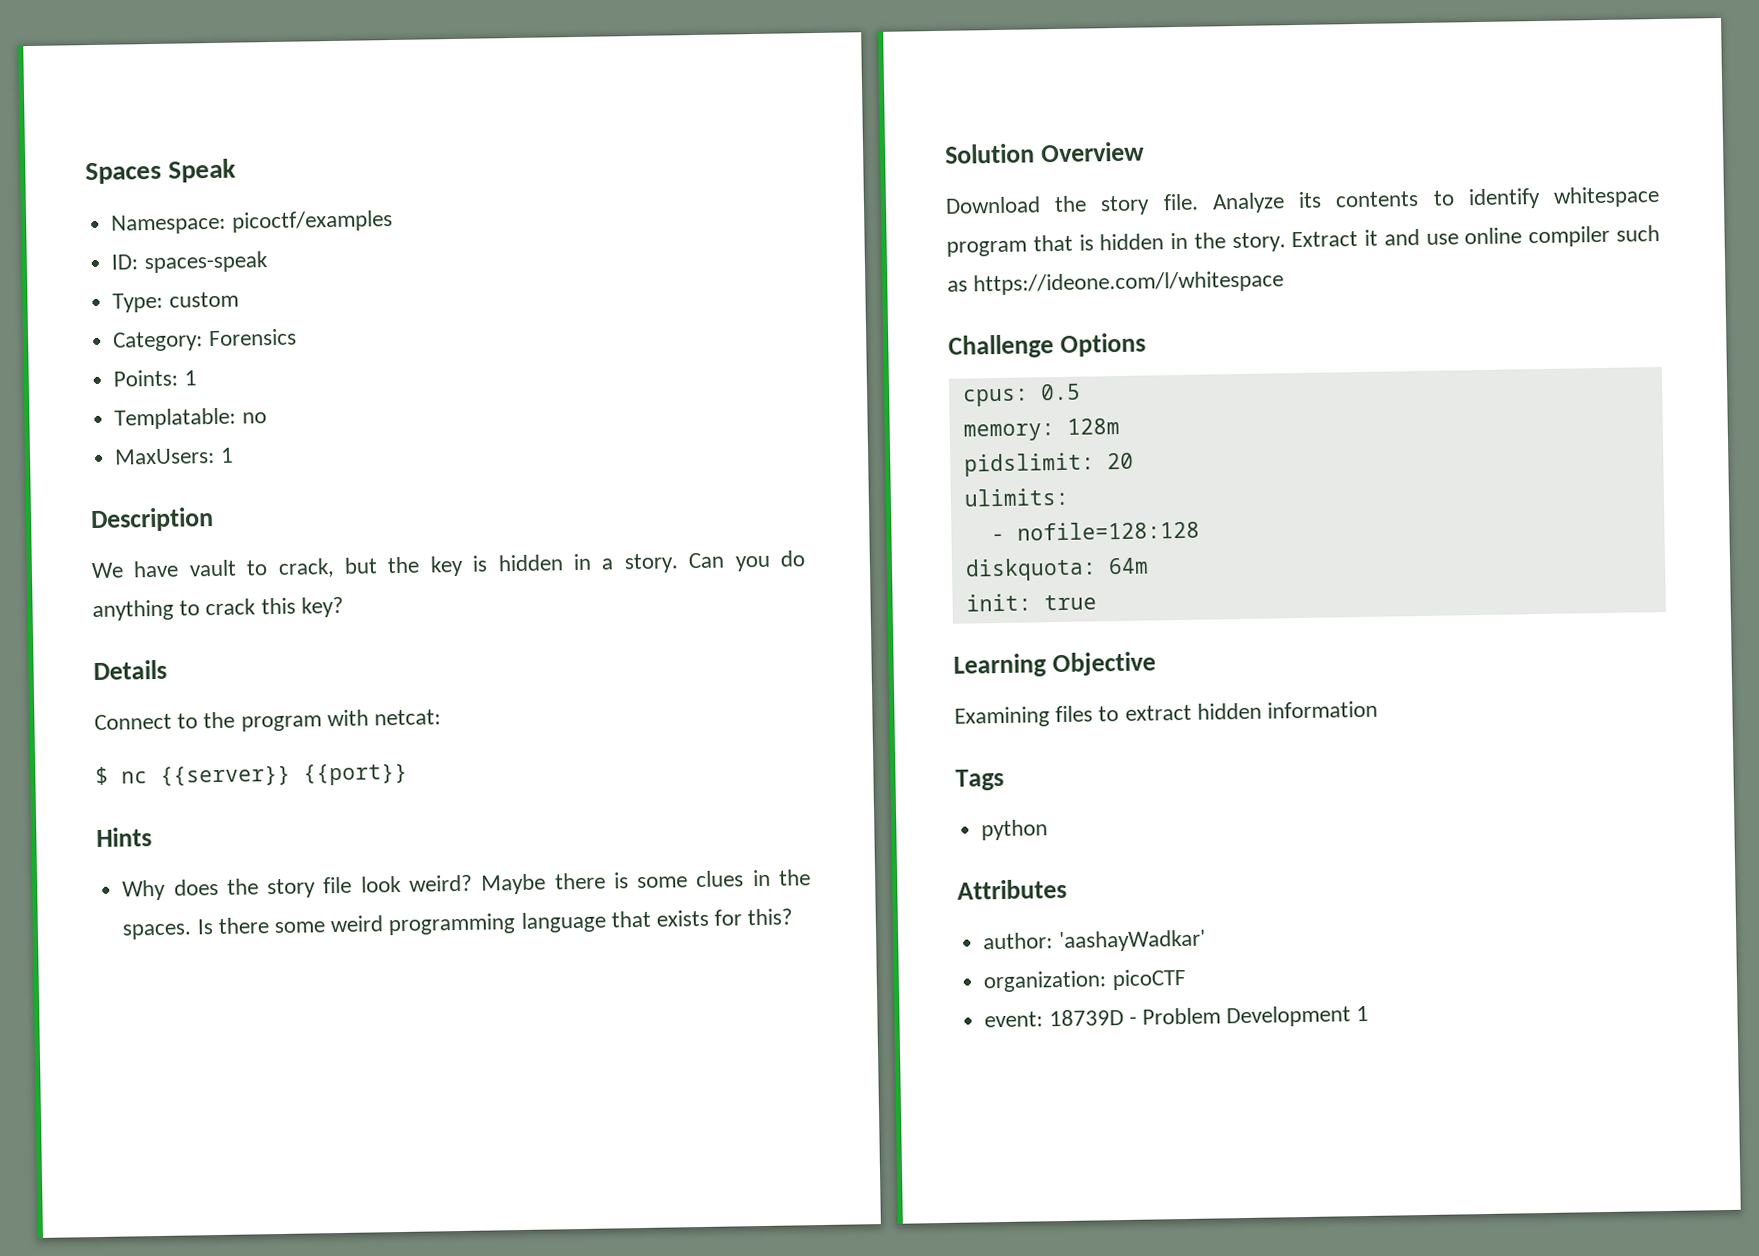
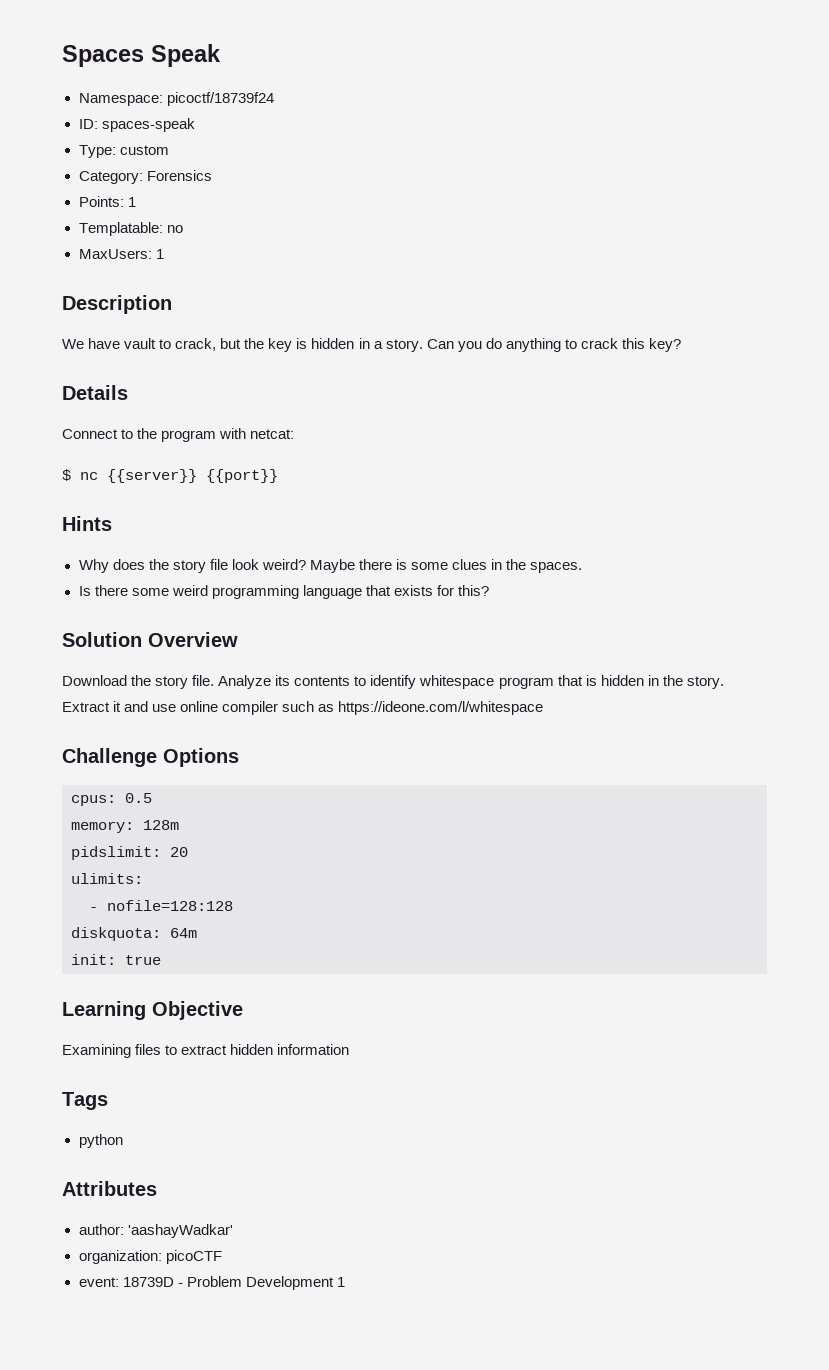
[231,210,393,233] picoctf/examples -> [166,92,274,106] picoctf/18739f24
(193, 931) none -> (583, 567) //

